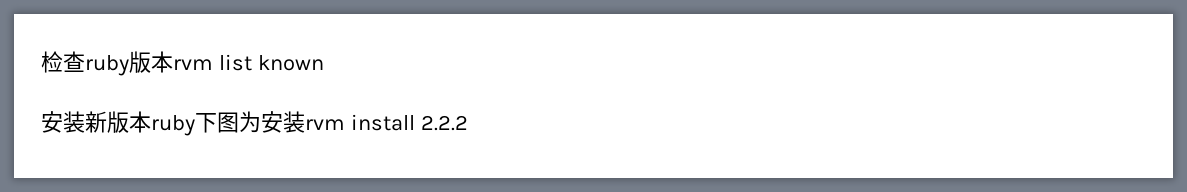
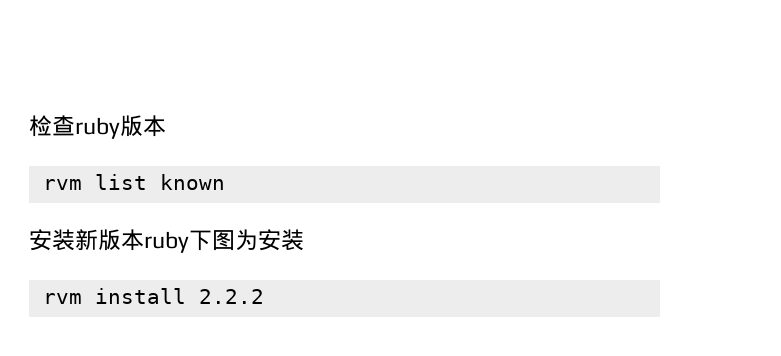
(173, 62) none -> (166, 126) //
(305, 122) none -> (304, 240) //

